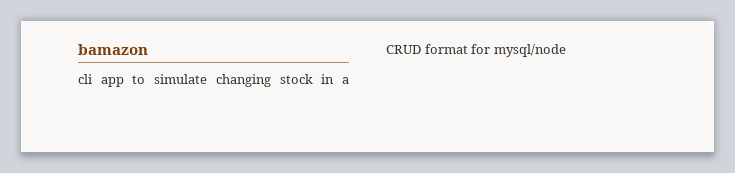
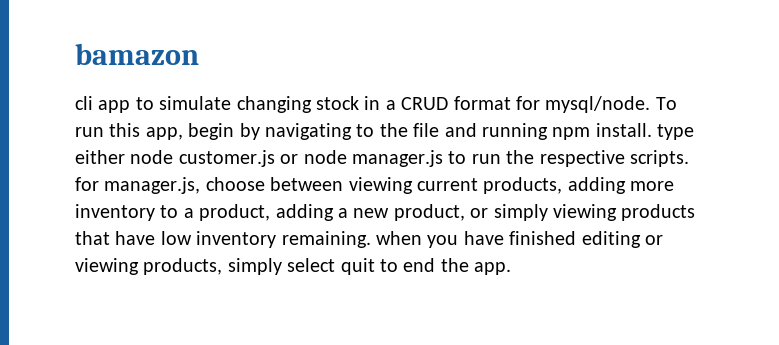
[493,44,566,57] mysql/node -> [545,96,677,113] [75,123,695,140] [75,150,689,167] [75,177,675,194] [75,204,696,221] [75,231,663,248] [75,258,512,275] mysql/node. To run this app, begin by navigating to the file and running npm install. type either node customer.js or node manager.js to run the respective scripts. for manager.js, choose between viewing current products, adding more inventory to a product, adding a new product, or simply viewing products that have low inventory remaining. when you have finished editing or viewing products, simply select quit to end the app.

